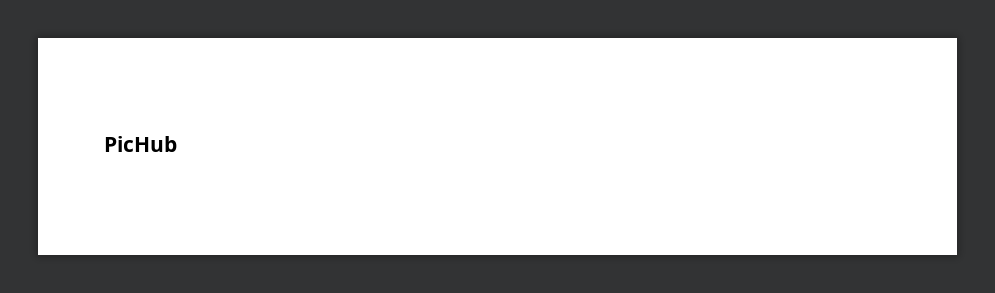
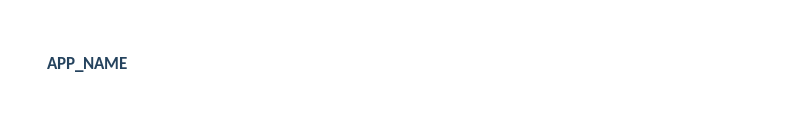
[104,136,177,152] PicHub -> [47,57,127,72] APP_NAME

